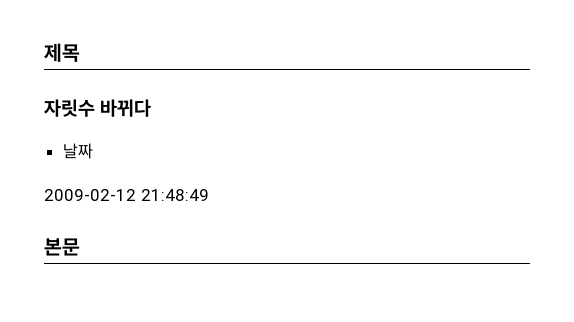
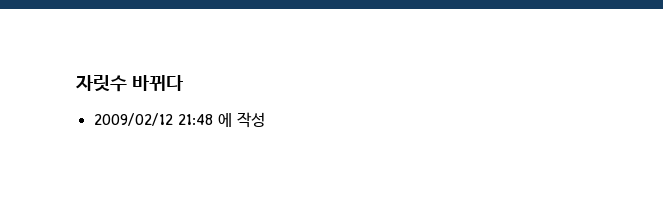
[44,43,80,62] 제목 // -> (75, 83) none
[62,143,93,159] [44,189,209,201] [44,238,80,256] 날짜 // 2009-02-12 21:48:49 // 본문 -> [93,112,265,128] 2009/02/12 21:48 에 작성

